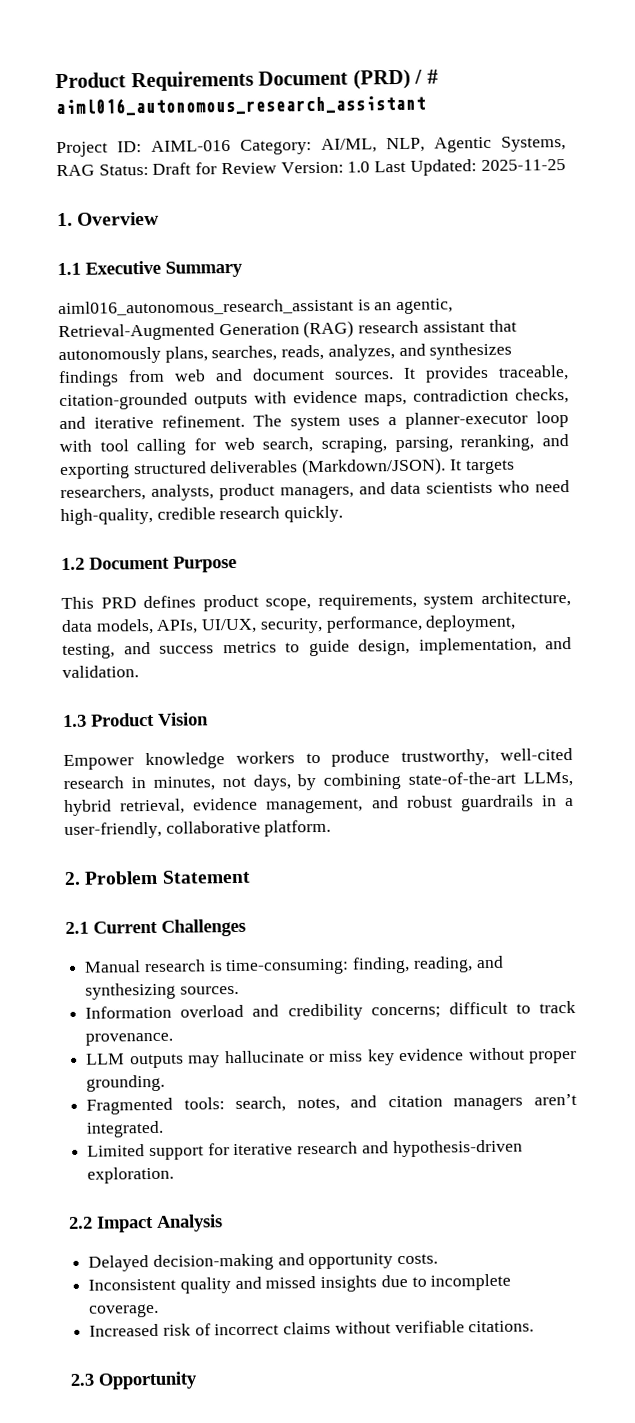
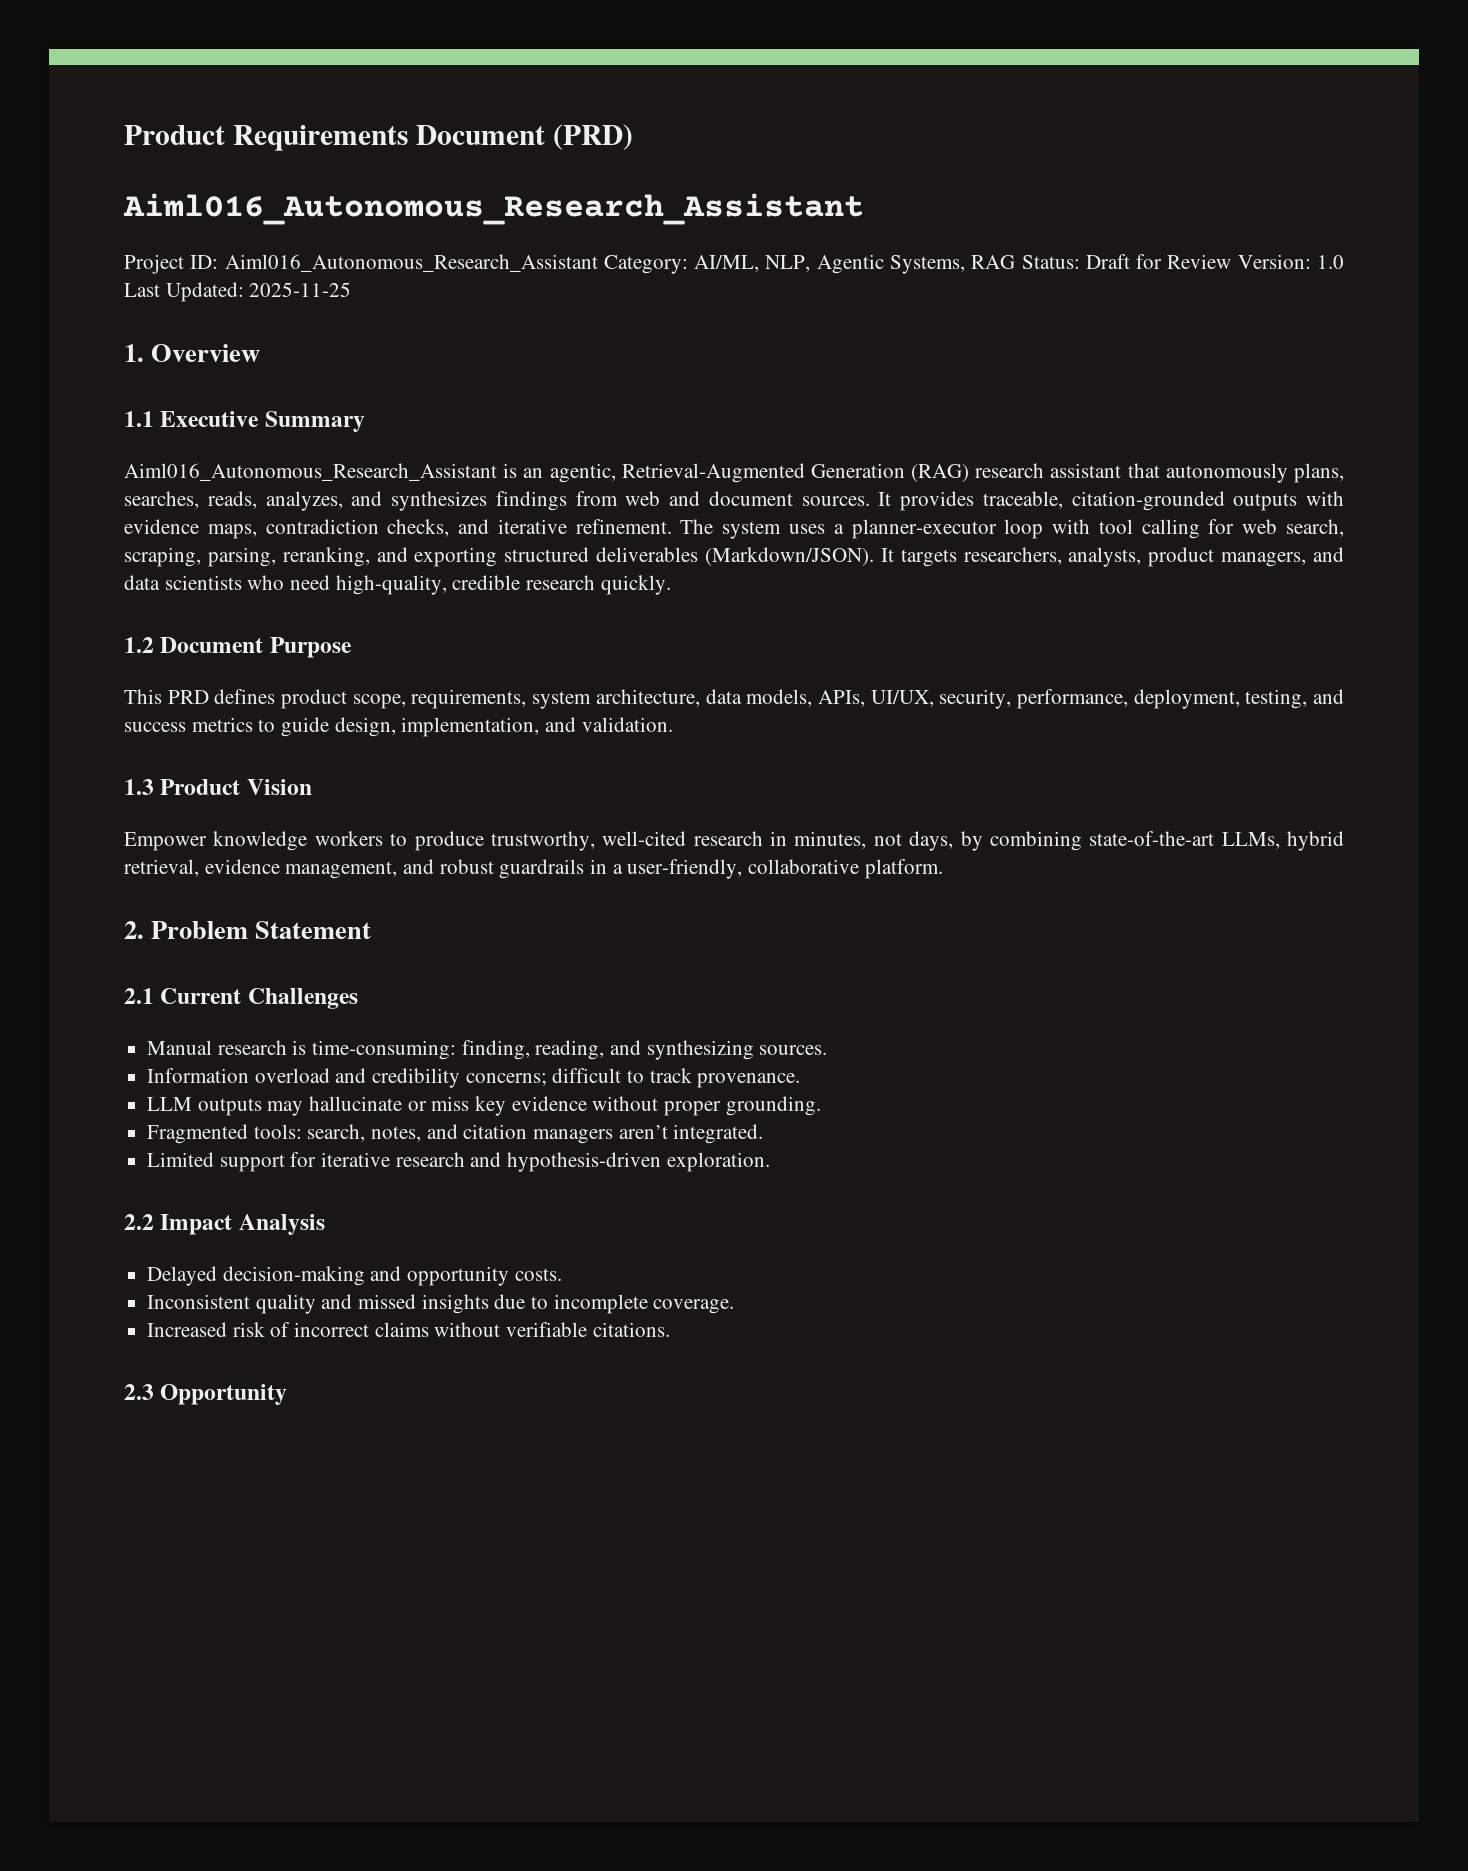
[414,69,438,84] [55,94,426,117] / # aiml016_autonomous_research_assistant -> [123,193,864,225] // Aiml016_Autonomous_Research_Assistant
[151,139,231,152] AIML-016 -> [224,254,598,272] Aiml016_Autonomous_Research_Assistant
[58,298,354,317] aiml016_autonomous_research_assistant -> [124,463,497,481] Aiml016_Autonomous_Research_Assistant

